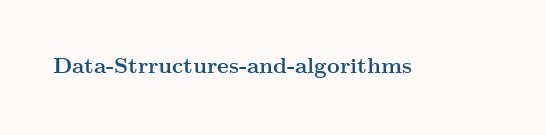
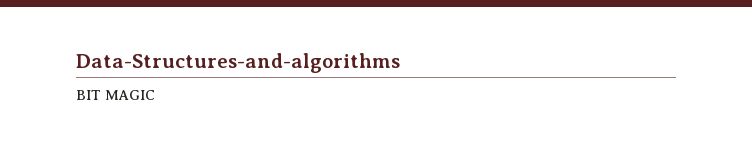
[53,58,412,78] Data-Strructures-and-algorithms -> [76,53,400,73] [76,90,155,100] Data-Structures-and-algorithms // BIT MAGIC

